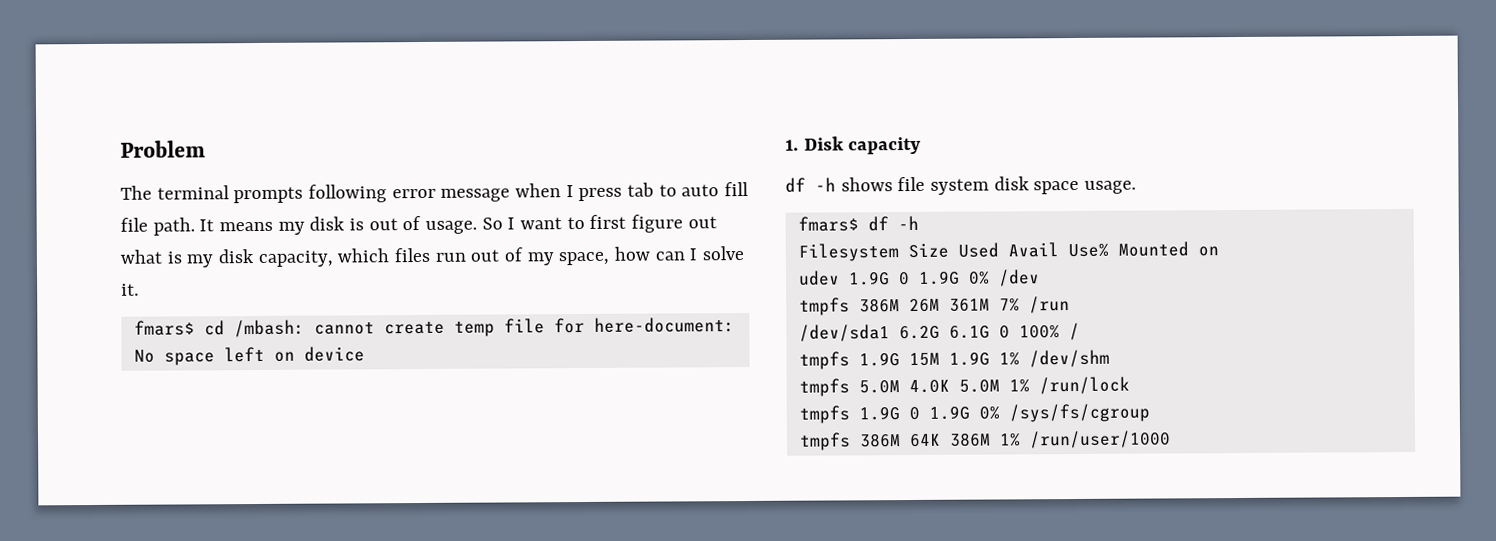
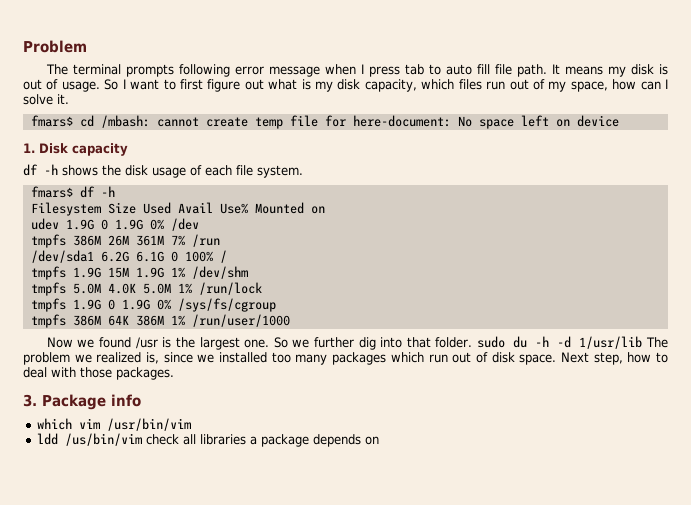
[897,176,1137,195] file system disk space usage. -> [102,165,303,178] the disk usage of each file system.
(1171, 439) none -> [46,336,668,350] [23,352,669,365] [23,367,174,380] [23,394,141,410] [36,418,191,431] [36,433,379,447] // Now we found /usr is the largest one. So we further dig into that folder. sudo du -h -d 1/usr/lib The problem we realized is, since we installed too many packages which run out of disk space. Next step, how to deal with those packages. // 3. Package info // which vim /usr/bin/vim // ldd /us/bin/vim check all libraries a package depends on

